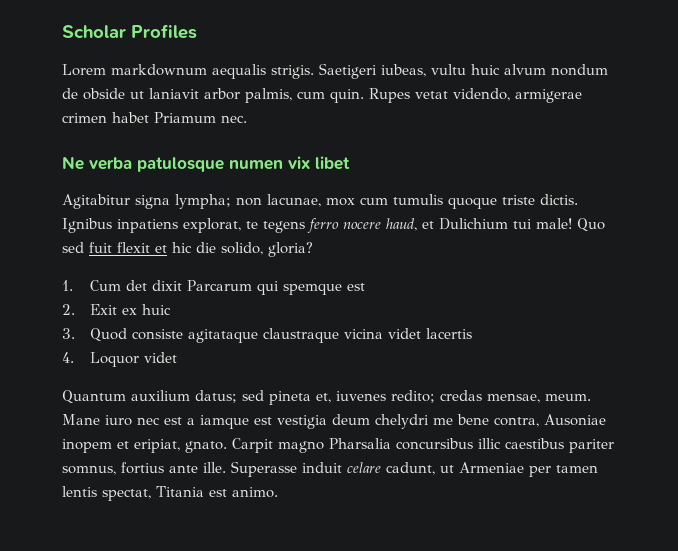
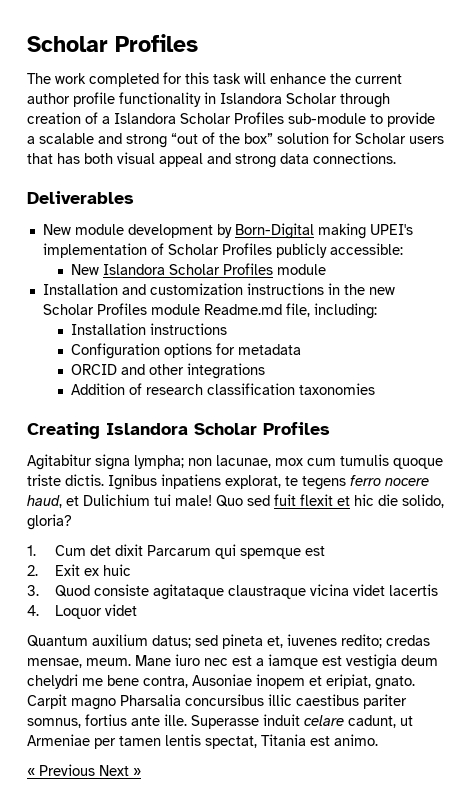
[62,24,197,39] [62,63,608,79] [62,88,582,103] [62,112,247,123] [62,156,350,172] Scholar Profiles // Lorem markdownum aequalis strigis. Saetigeri iubeas, vultu huic alvum nondum de obside ut laniavit arbor palmis, cum quin. Rupes vetat videndo, armigerae crimen habet Priamum nec. // Ne verba patulosque numen vix libet -> [27,34,198,52] [27,72,402,87] [27,92,390,108] [27,112,435,127] [27,132,444,148] [27,152,396,168] [27,191,134,204] [42,223,413,239] [42,243,403,258] [70,263,326,275] [42,283,395,295] [42,303,377,319] [70,323,227,335] [70,343,301,359] [70,363,265,379] [70,383,375,395] [27,422,330,439] Scholar Profiles // The work completed for this task will enhance the current author profile functionality in Islandora Scholar through creation of a Islandora Scholar Profiles sub-module to provide a scalable and strong “out of the box” solution for Scholar users that has both visual appeal and strong data connections. // Deliverables // New module development by Born-Digital making UPEI's implementation of Scholar Profiles publicly accessible: // New Islandora Scholar Profiles module // Installation and customization instructions in the new Scholar Profiles module Readme.md file, including: // Installation instructions // Configuration options for metadata // ORCID and other integrations // Addition of research classification taxonomies // Creating Islandora Scholar Profiles
(278, 492) none -> [27,764,141,776] // « Previous Next »

